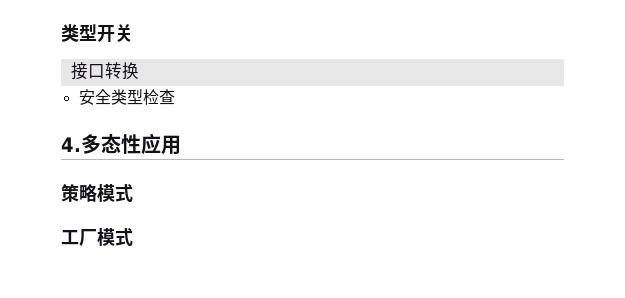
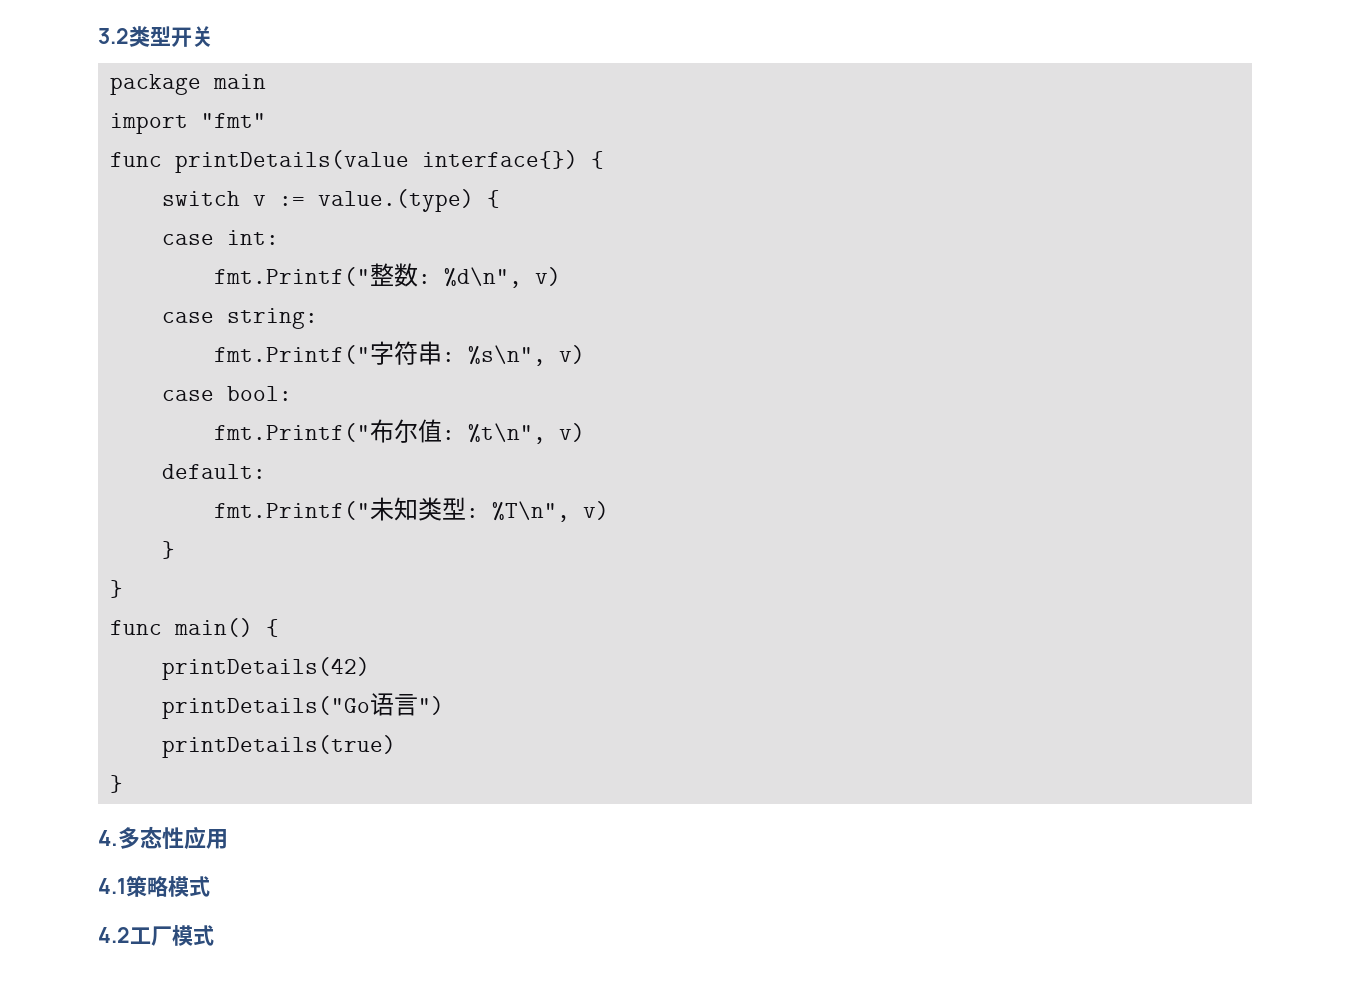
(61, 33) none -> [98,28,129,44] 3.2
[70,62,139,80] [78,89,175,105] 接口转换 // 安全类型检查 -> [110,74,266,95] [110,113,266,134] [110,150,604,173] [162,189,500,212] [162,230,279,245] [214,263,561,288] [162,308,318,329] [214,341,585,366] [162,386,292,401] [214,419,585,444] [162,464,266,479] [214,497,609,522] [162,541,175,559] [110,580,123,598] [110,618,279,637] [162,657,370,680] [162,693,444,719] [162,735,396,758] [110,775,123,793] package main // import "fmt" // func printDetails(value interface{}) { // switch v := value.(type) { // case int: // fmt.Printf("整数: %d\n", v) // case string: // fmt.Printf("字符串: %s\n", v) // case bool: // fmt.Printf("布尔值: %t\n", v) // default: // fmt.Printf("未知类型: %T\n", v) // } // } // func main() { // printDetails(42) // printDetails("Go语言") // printDetails(true) // }
(181, 145) none -> [98,878,126,894] 4.1
(133, 193) none -> [98,927,130,943] 4.2

